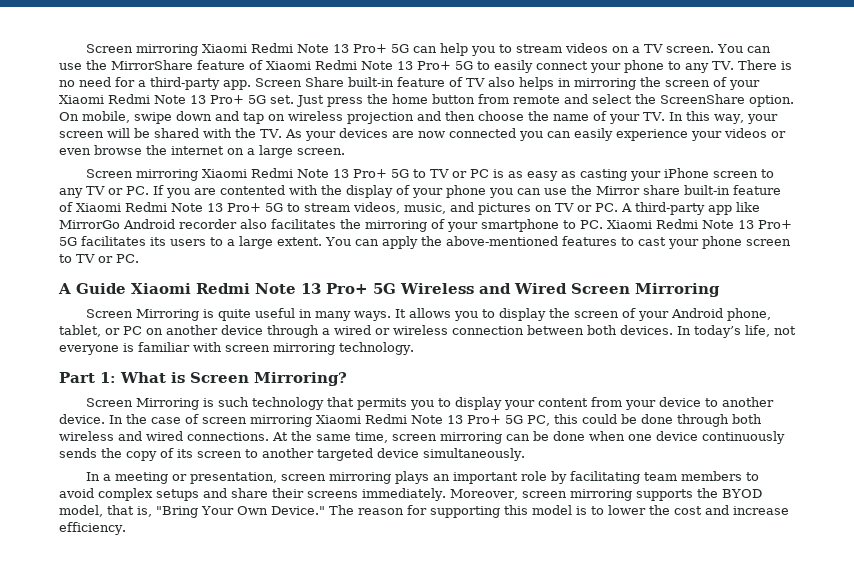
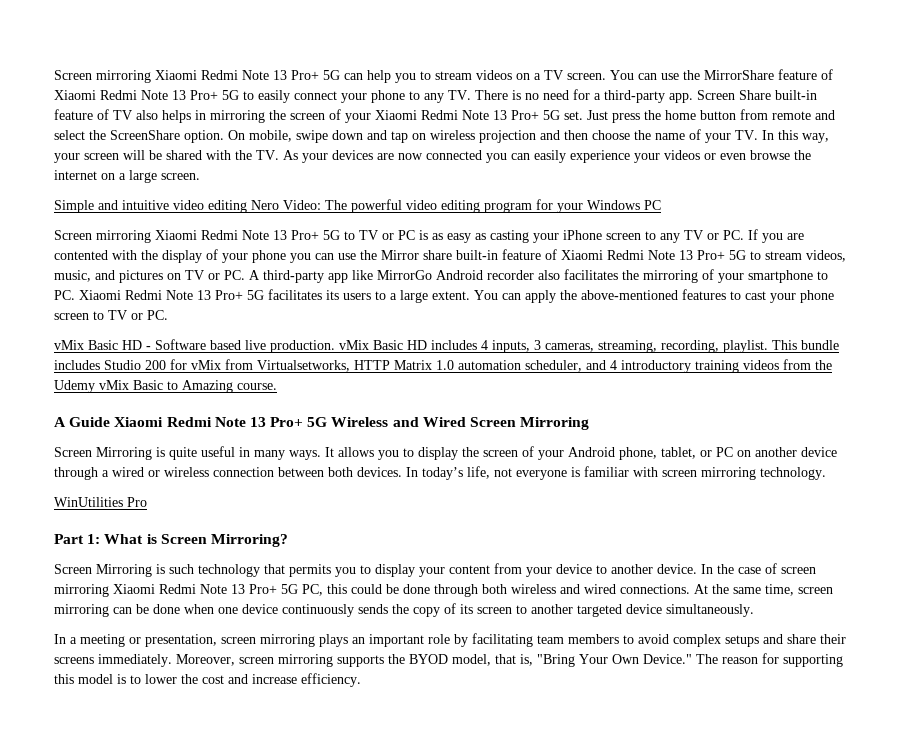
(345, 151) none -> [54,199,661,213] // Simple and intuitive video editing Nero Video: The powerful video editing program for your Windows PC
(139, 258) none -> [54,339,839,353] [54,359,832,373] [54,380,277,393] // vMix Basic HD - Software based live production. vMix Basic HD includes 4 inputs, 3 cameras, streaming, recording, playlist. This bundle includes Studio 200 for vMix from Virtualsetworks, HTTP Matrix 1.0 automation scheduler, and 4 introductory training videos from the Udemy vMix Basic to Amazing course.
(414, 348) none -> [54,497,147,507] // WinUtilities Pro

